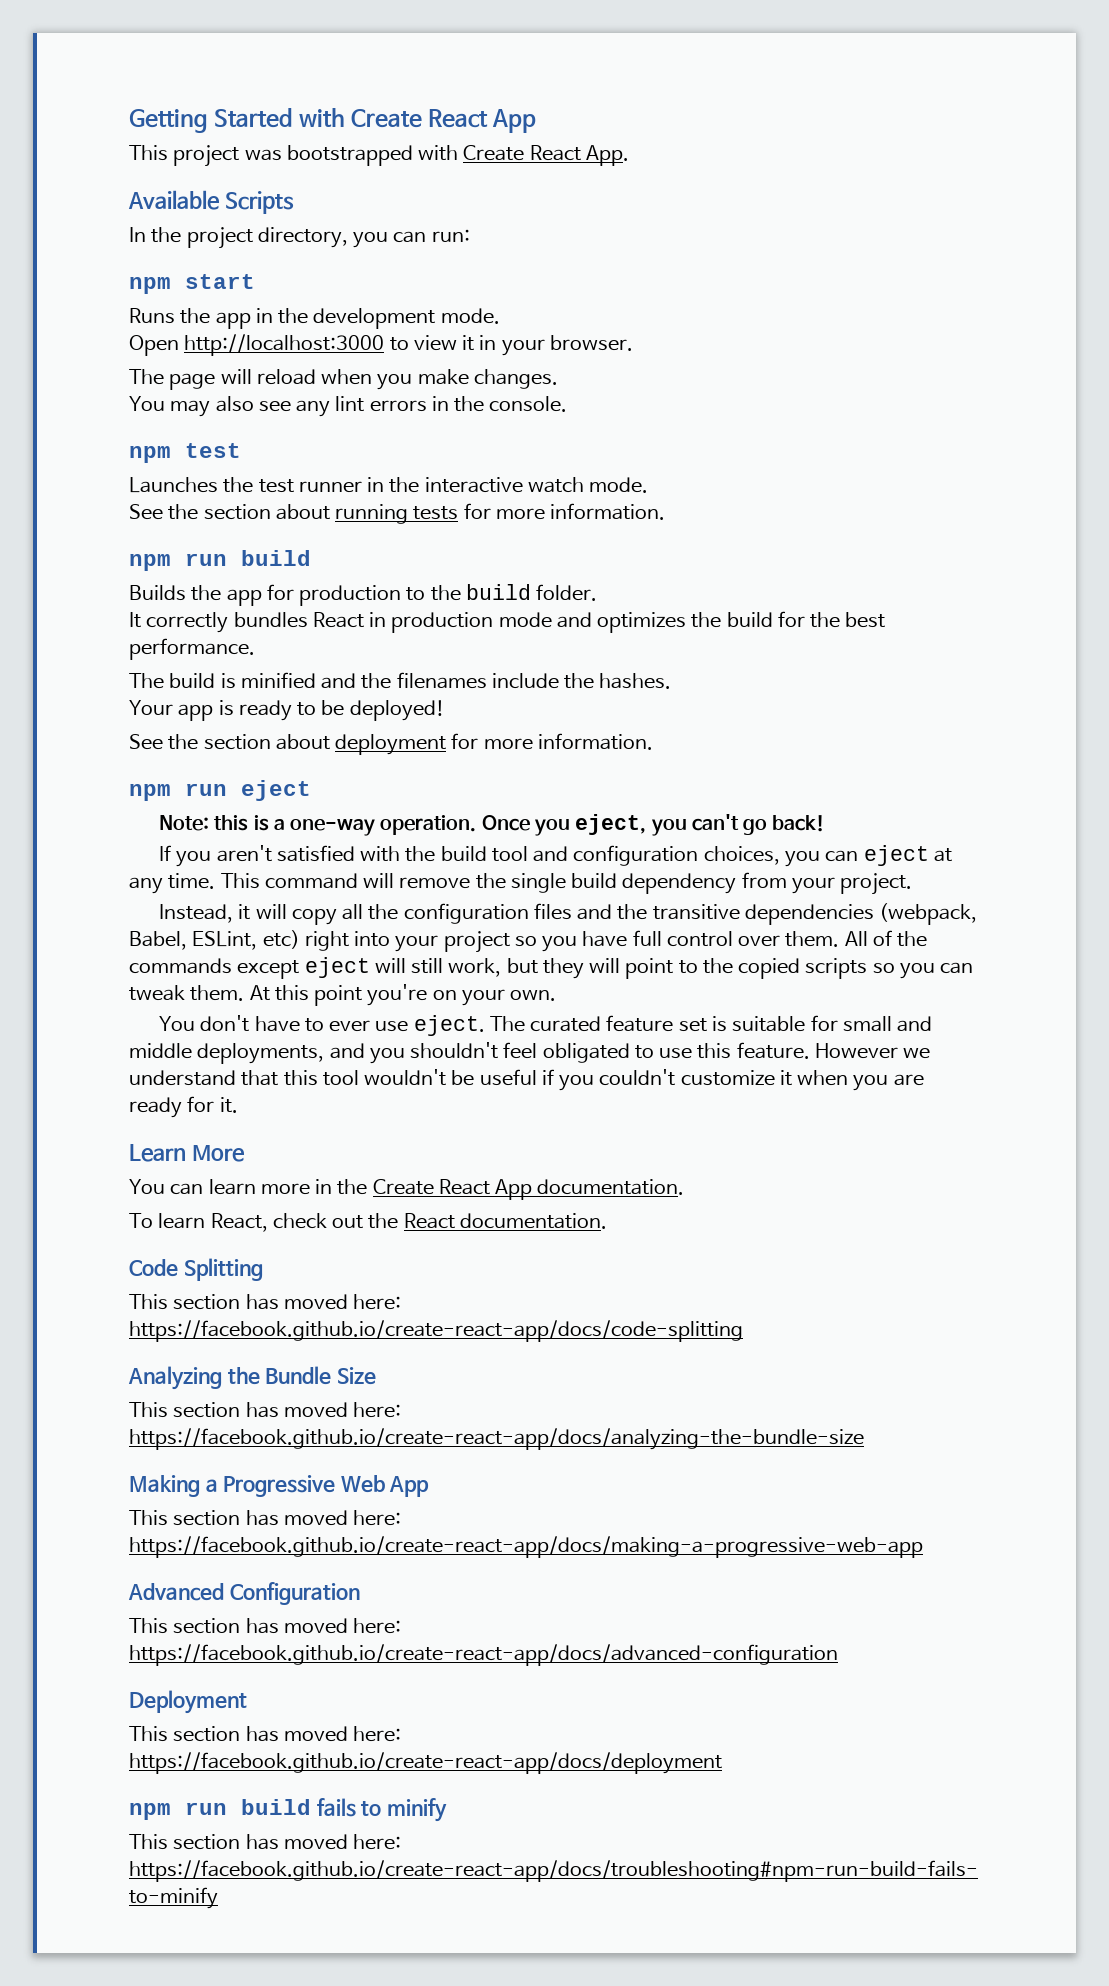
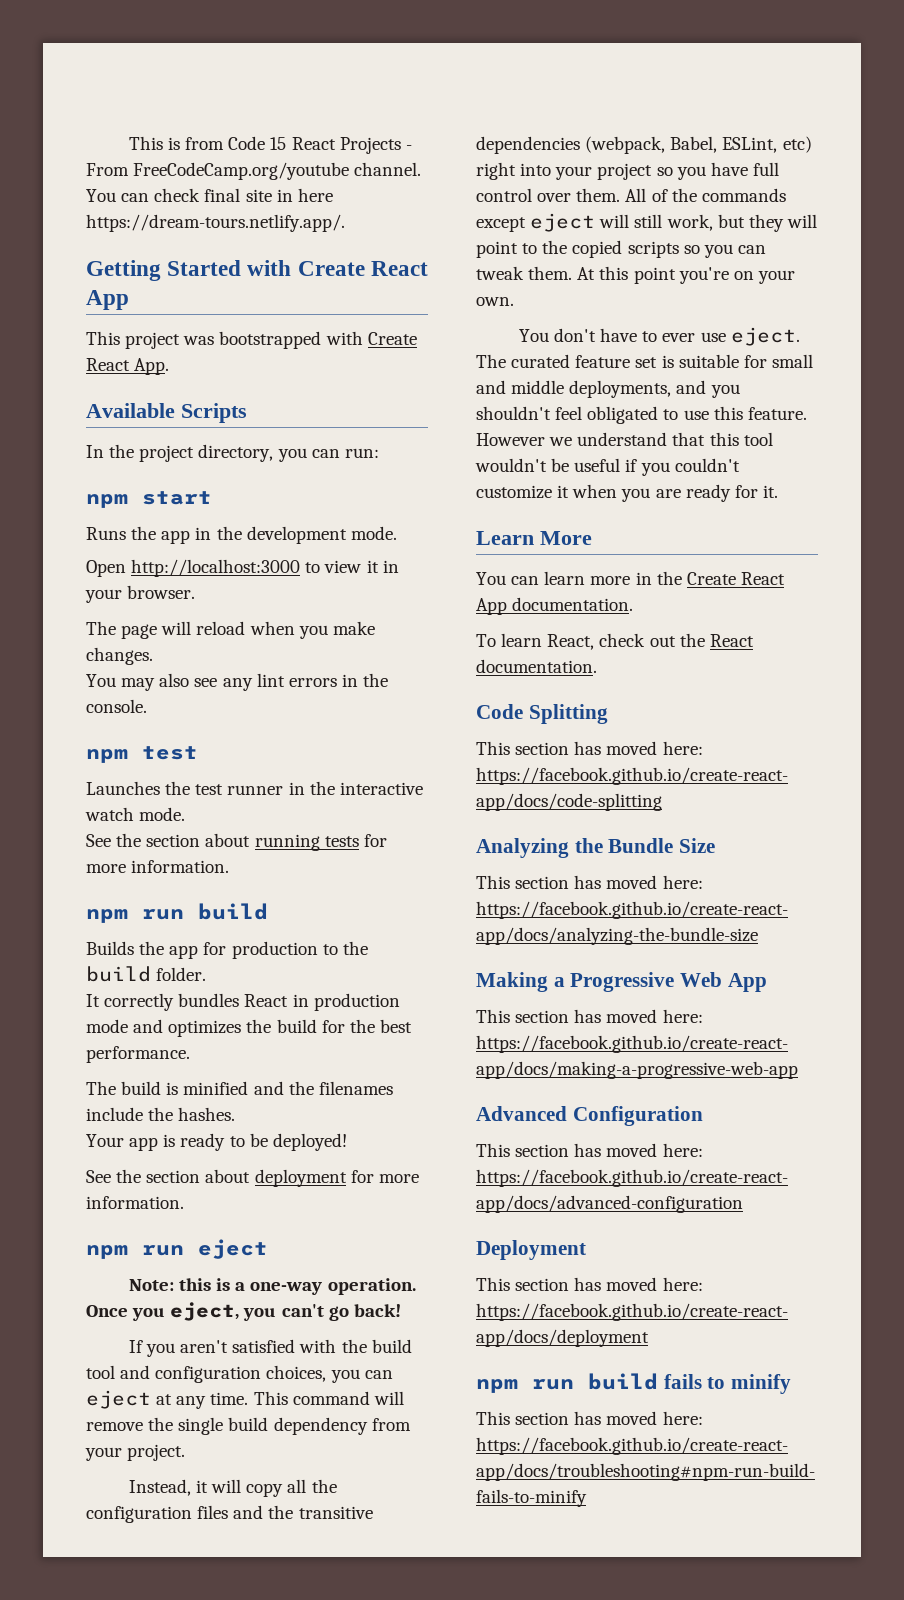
(129, 121) none -> [128,136,412,154] [86,162,422,180] [86,188,333,202] [86,214,345,232] This is from Code 15 React Projects - From FreeCodeCamp.org/youtube channel. You can check final site in here https://dream-tours.netlify.app/. //

